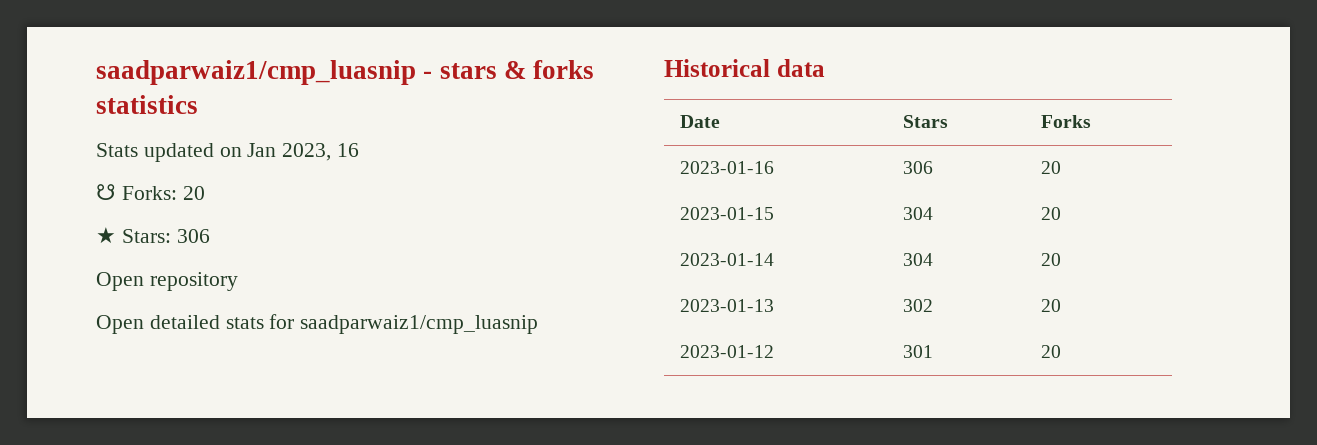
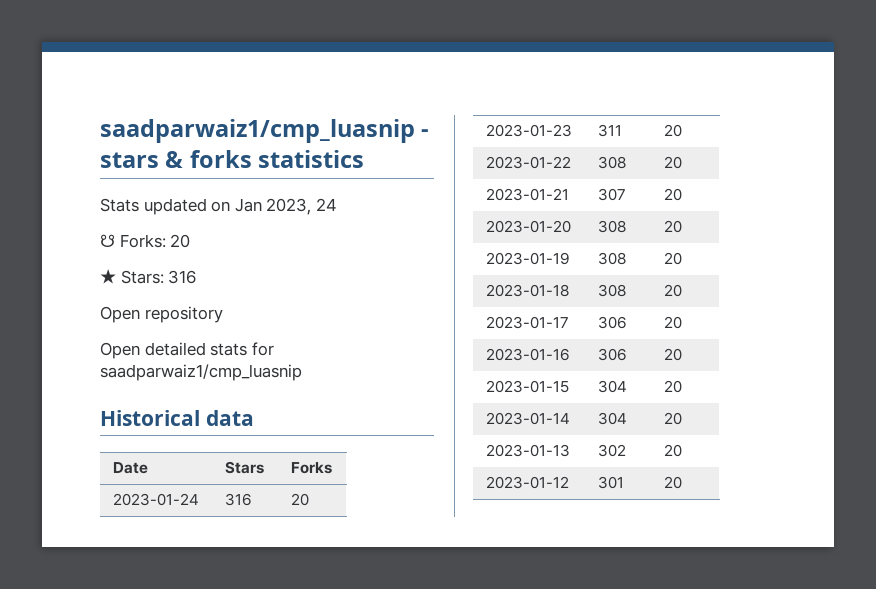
[337,143,360,157] 16 -> [315,198,337,211] 24
[176,229,210,243] 306 -> [168,270,197,284] 316
(1091, 121) none -> [112,493,199,506] [224,493,252,506] [290,493,309,506] [485,124,572,137] [597,124,622,137] [663,124,682,137] [485,156,571,169] [597,156,626,169] [663,156,682,169] [485,188,569,201] [597,188,626,201] [663,188,682,201] [485,220,571,233] [597,220,626,233] [663,220,682,233] [485,252,570,265] [597,252,626,265] [663,252,682,265] [485,284,569,297] [597,284,626,297] [663,284,682,297] [485,316,569,329] [597,316,627,329] [663,316,682,329] // 2023-01-24 | 316 | 20 // 2023-01-23 | 311 | 20 // 2023-01-22 | 308 | 20 // 2023-01-21 | 307 | 20 // 2023-01-20 | 308 | 20 // 2023-01-19 | 308 | 20 // 2023-01-18 | 308 | 20 // 2023-01-17 | 306 | 20

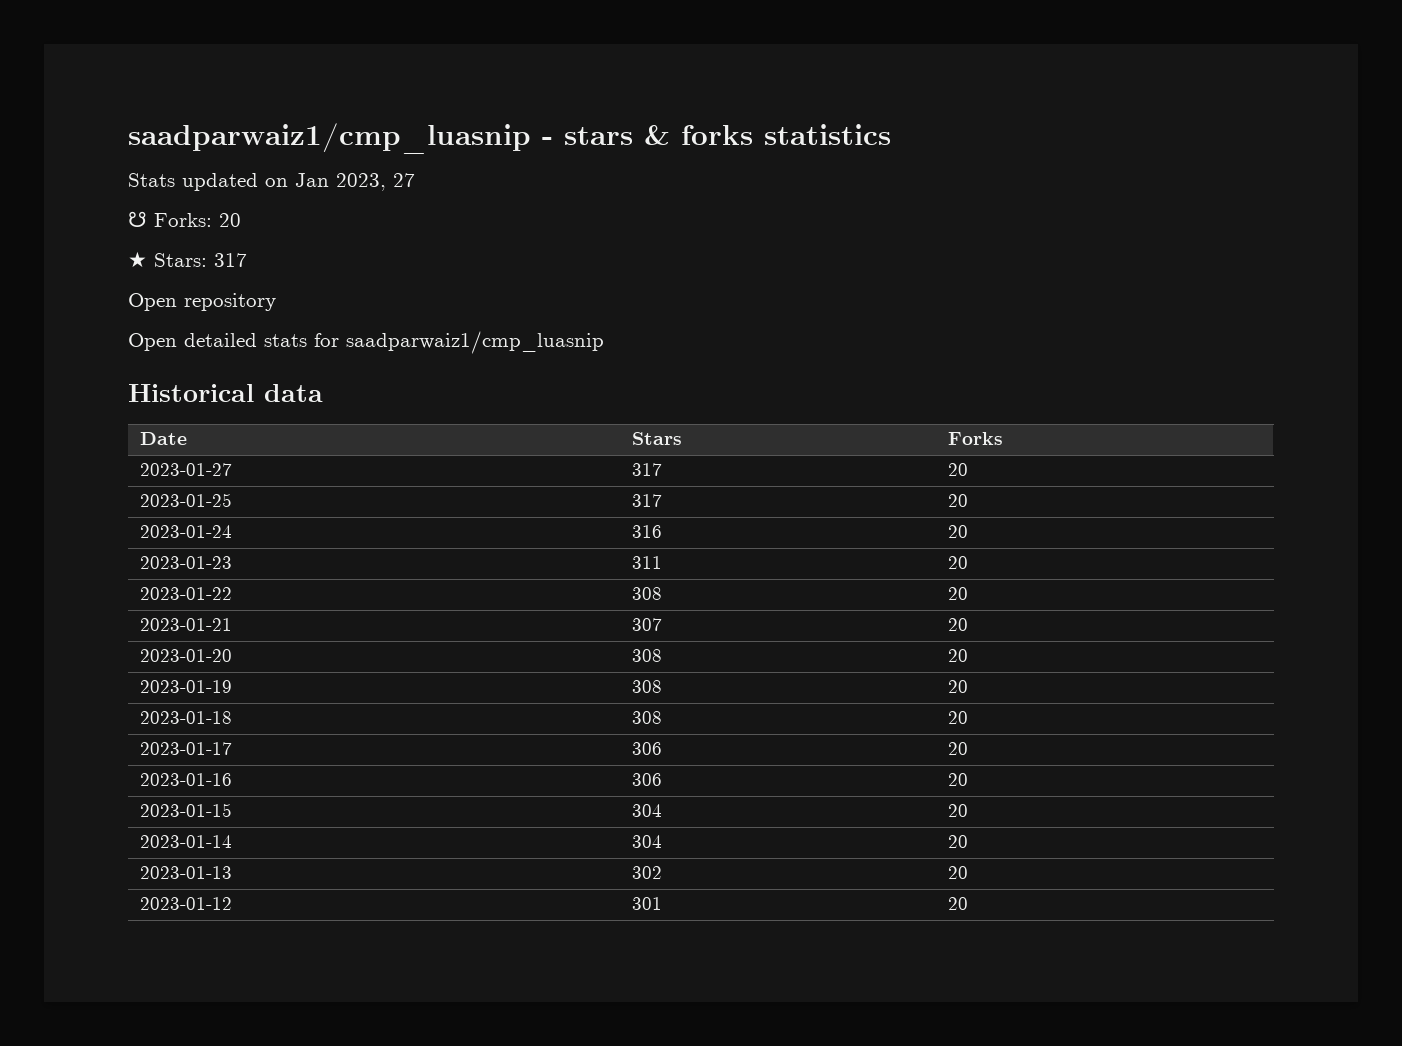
[315,198,337,211] 24 -> [393,173,415,187] 27
[168,270,197,284] 316 -> [214,253,247,267] 317
(332, 468) none -> [139,463,232,476] [631,463,662,476] [947,463,968,476] [139,493,232,507] [631,494,662,507] [947,494,968,507] // 2023-01-27 | 317 | 20 // 2023-01-25 | 317 | 20

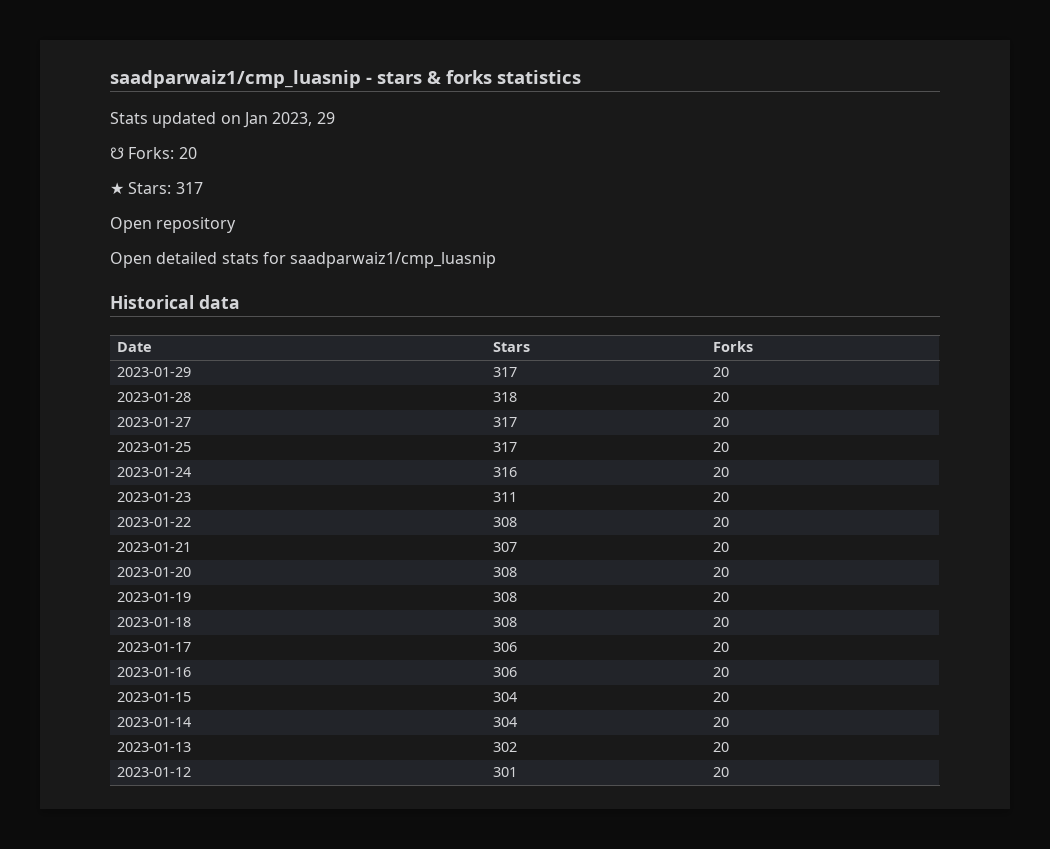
[393,173,415,187] 27 -> [316,112,335,124] 29
(1003, 438) none -> [117,367,192,377] [493,367,518,377] [713,367,730,377] [117,392,192,402] [493,392,518,402] [713,392,730,402] // 2023-01-29 | 317 | 20 // 2023-01-28 | 318 | 20

